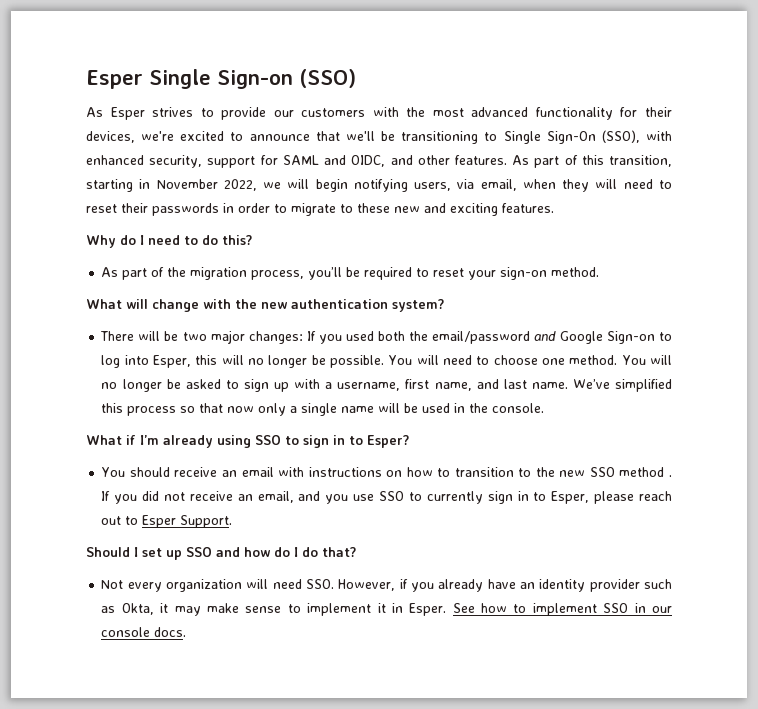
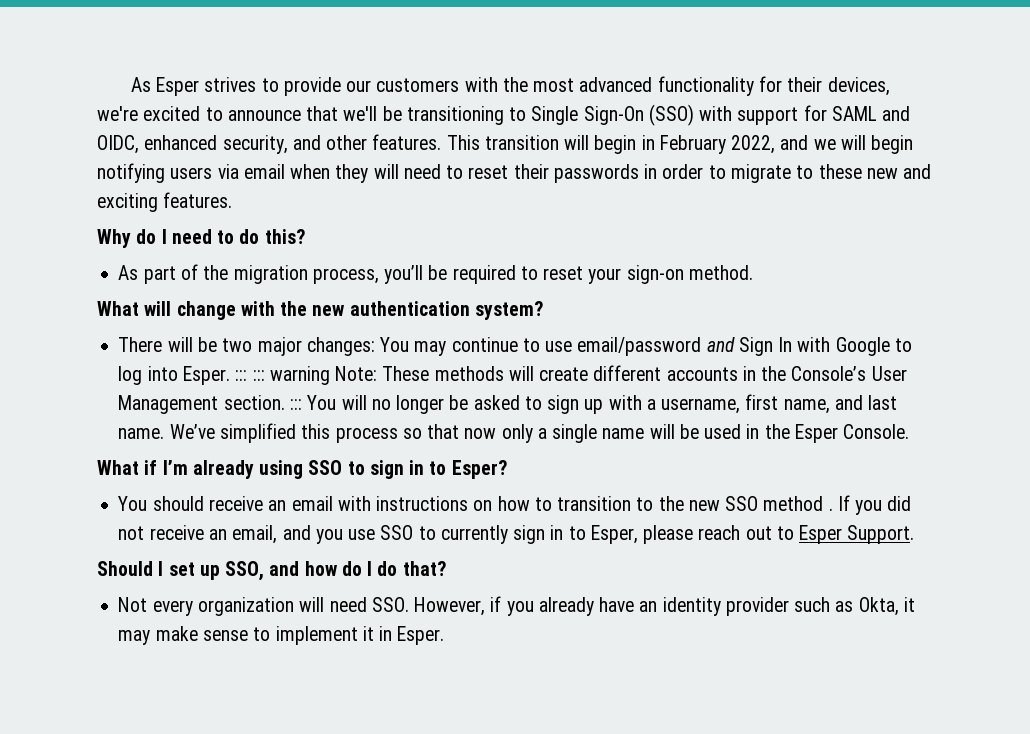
[86,69,356,89] Esper Single Sign-on (SSO) // -> (130, 84) none
[601,130,672,143] [86,155,203,168] (SSO), with enhanced security, -> [648,104,733,126] (SSO) with
(386, 161) none -> [144,135,288,154] enhanced security,
[512,155,673,168] [86,179,257,192] As part of this transition, starting in November 2022, -> [446,135,809,154] This transition will begin in February 2022, and
[414,179,517,191] users, via email, -> [170,164,285,179] users via email
[306,331,672,344] [101,355,618,368] If you used both the email/password and Google Sign-on to log into Esper, this will no longer be possible. You will need to choose one method. -> [380,337,912,356] [118,365,907,385] [118,395,302,414] You may continue to use email/password and Sign In with Google to log into Esper. ::: ::: warning Note: These methods will create different accounts in the Console’s User Management section. :::
[492,403,545,413] console. -> [794,424,910,443] Esper Console.
[186,547,212,557] SSO -> [225,561,265,581] SSO,
[452,603,672,616] [101,627,187,637] See how to implement SSO in our console docs. -> (445, 635) none

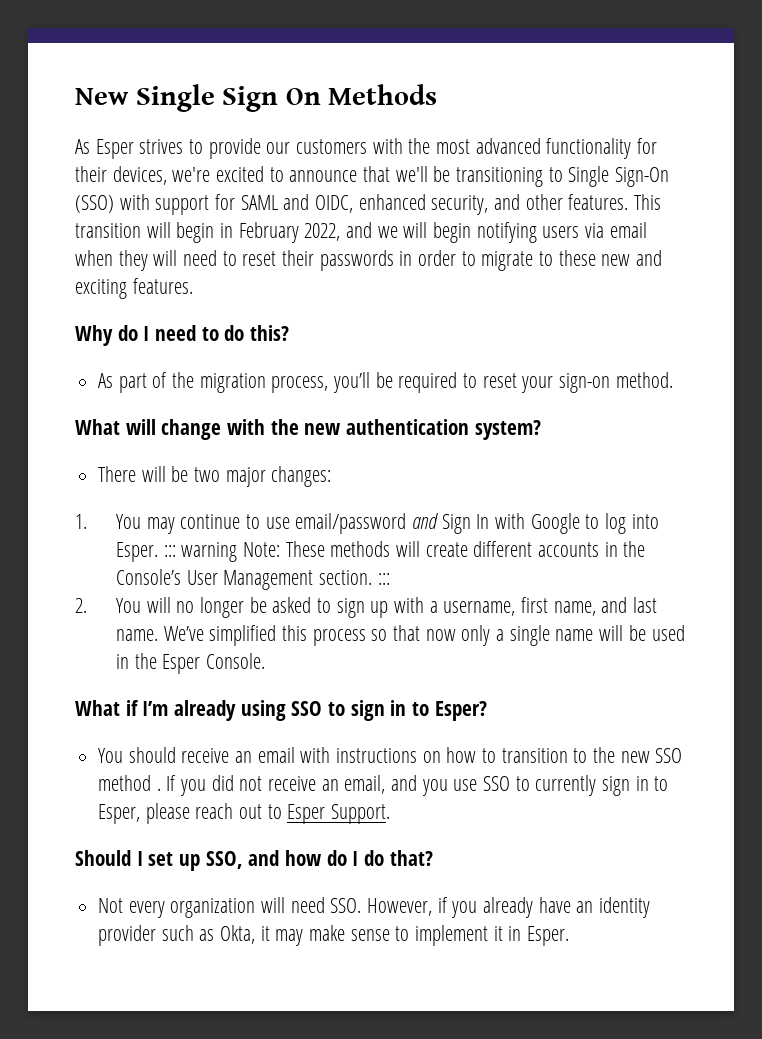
(130, 84) none -> [75,84,438,112] New Single Sign On Methods //
(375, 346) none -> [75,514,87,529] // 1.
[252,370,265,381] ::: -> (176, 551) none
(302, 404) none -> [75,598,87,613] // 2.

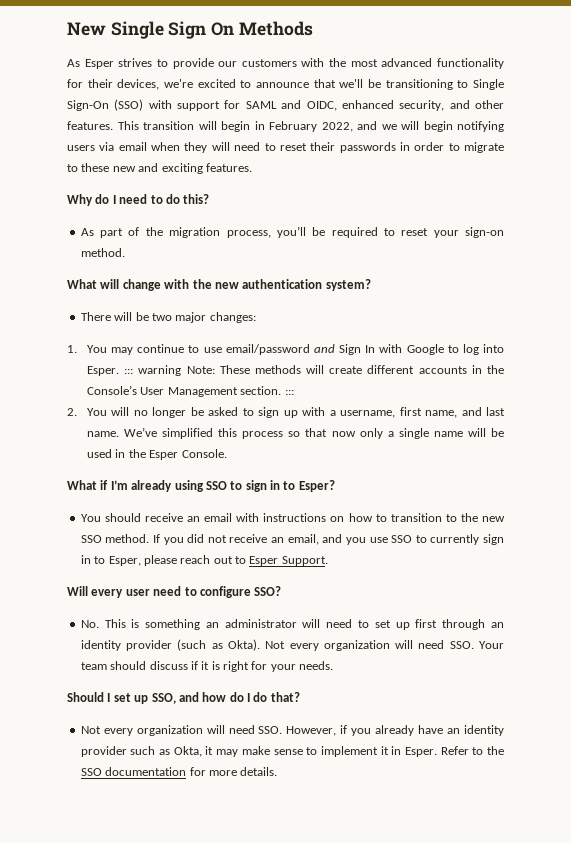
[98,775,161,791] method . -> [105,534,150,543] method.
(391, 814) none -> [67,586,282,598] [80,619,505,630] [80,639,504,651] [80,661,334,672] // Will every user need to configure SSO? // No. This is something an administrator will need to set up first through an identity provider (such as Okta). Not every organization will need SSO. Your team should discuss if it is right for your needs.
(570, 936) none -> [440,746,505,755] [80,767,278,776] Refer to the SSO documentation for more details.

